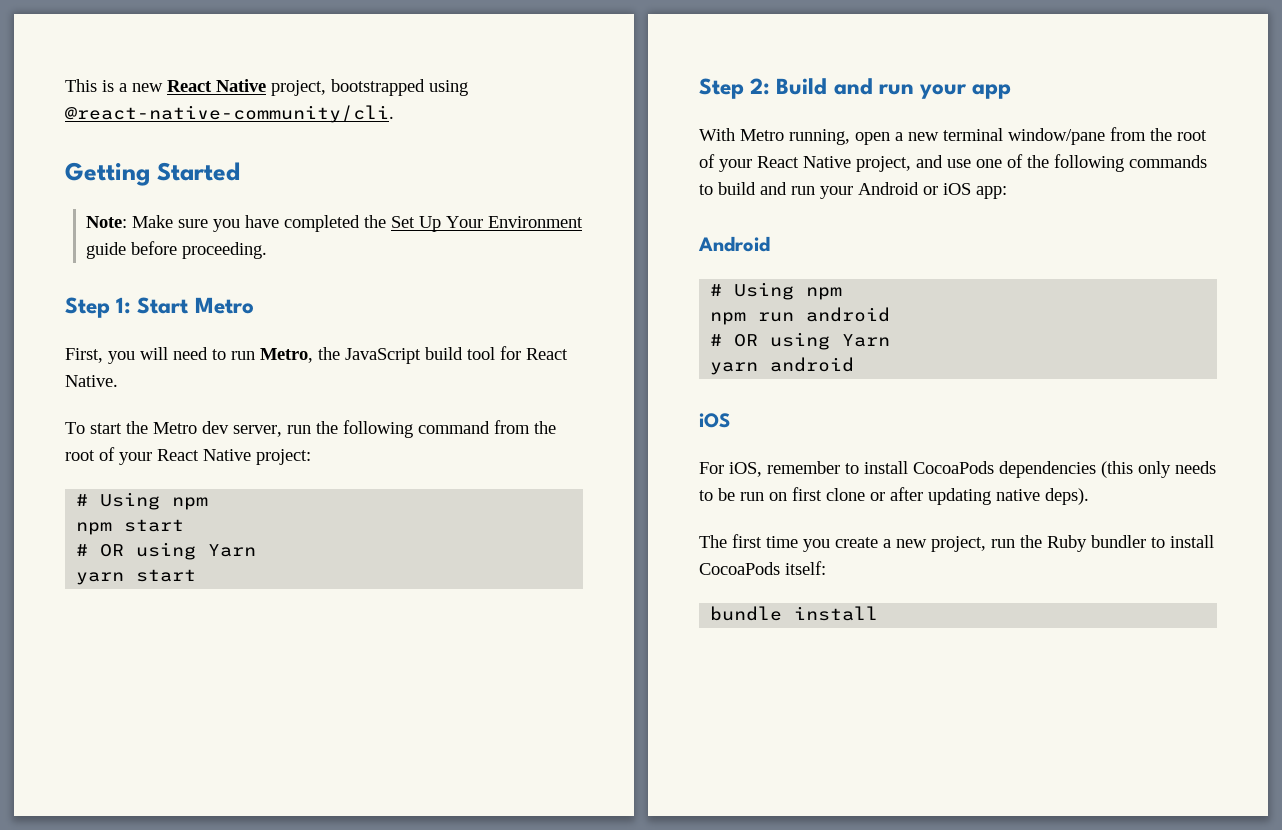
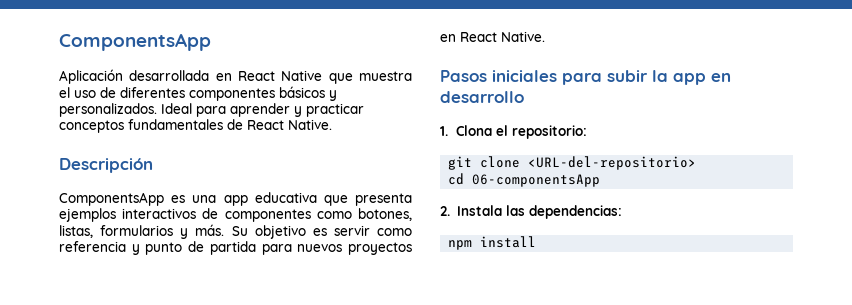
[65,79,468,96] [65,105,394,123] [65,162,240,186] [86,215,584,232] [86,241,268,259] [65,297,254,318] [65,346,568,364] [65,375,118,387] [65,420,556,438] [65,447,311,465] [76,492,209,510] [76,519,185,535] [76,542,257,560] [76,569,197,585] [699,78,1012,99] [699,127,1207,145] [699,154,1207,172] [699,182,1007,199] [698,236,770,252] [710,282,843,300] [710,307,891,325] [710,332,891,350] [710,357,855,375] [699,413,730,428] [699,461,1216,478] [699,487,1089,505] [699,534,1214,552] [699,561,826,575] [710,606,783,621] This is a new React Native project, bootstrapped using @react-native-community/cli. // Getting Started // Note: Make sure you have completed the Set Up Your Environment guide before proceeding. // Step 1: Start Metro // First, you will need to run Metro, the JavaScript build tool for React Native. // To start the Metro dev server, run the following command from the root of your React Native project: // # Using npm // npm start // # OR using Yarn // yarn start // Step 2: Build and run your app // With Metro running, open a new terminal window/pane from the root of your React Native project, and use one of the following commands to build and run your Android or iOS app: // Android // # Using npm // npm run android // # OR using Yarn // yarn android // iOS // For iOS, remember to install CocoaPods dependencies (this only needs to be run on first clone or after updating native deps). // The first time you create a new project, run the Ruby bundler to install CocoaPods itself: // bundle -> [59,33,211,51] [59,69,412,84] [59,86,337,101] [59,103,364,117] [59,119,332,133] [59,158,153,173] [59,192,412,206] [59,208,412,222] [59,224,412,239] [59,241,413,255] [440,31,545,42] [440,70,731,85] [440,91,524,103] [440,125,587,139] [448,156,697,170] [448,173,601,187] [440,205,622,219] [448,240,473,250] ComponentsApp // Aplicación desarrollada en React Native que muestra el uso de diferentes componentes básicos y personalizados. Ideal para aprender y practicar conceptos fundamentales de React Native. // Descripción // ComponentsApp es una app educativa que presenta ejemplos interactivos de componentes como botones, listas, formularios y más. Su objetivo es servir como referencia y punto de partida para nuevos proyectos en React Native. // Pasos iniciales para subir la app en desarrollo // 1. Clona el repositorio: // git clone <URL-del-repositorio> // cd 06-componentsApp // 2. Instala las dependencias: // npm

